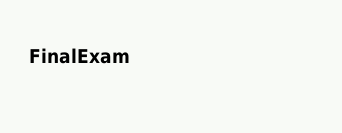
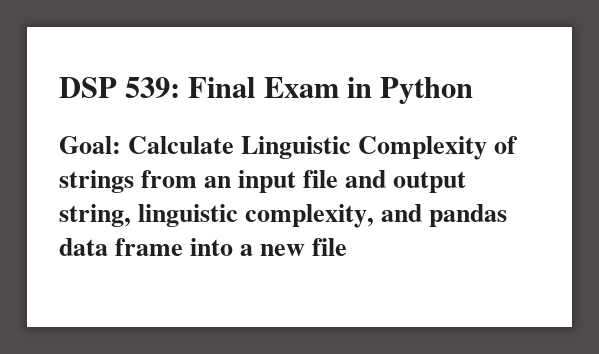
[29,48,130,64] FinalExam -> [59,77,474,104] [59,136,519,160] [59,170,467,193] [59,204,508,228] [59,238,348,256] DSP 539: Final Exam in Python // Goal: Calculate Linguistic Complexity of strings from an input file and output string, linguistic complexity, and pandas data frame into a new file

